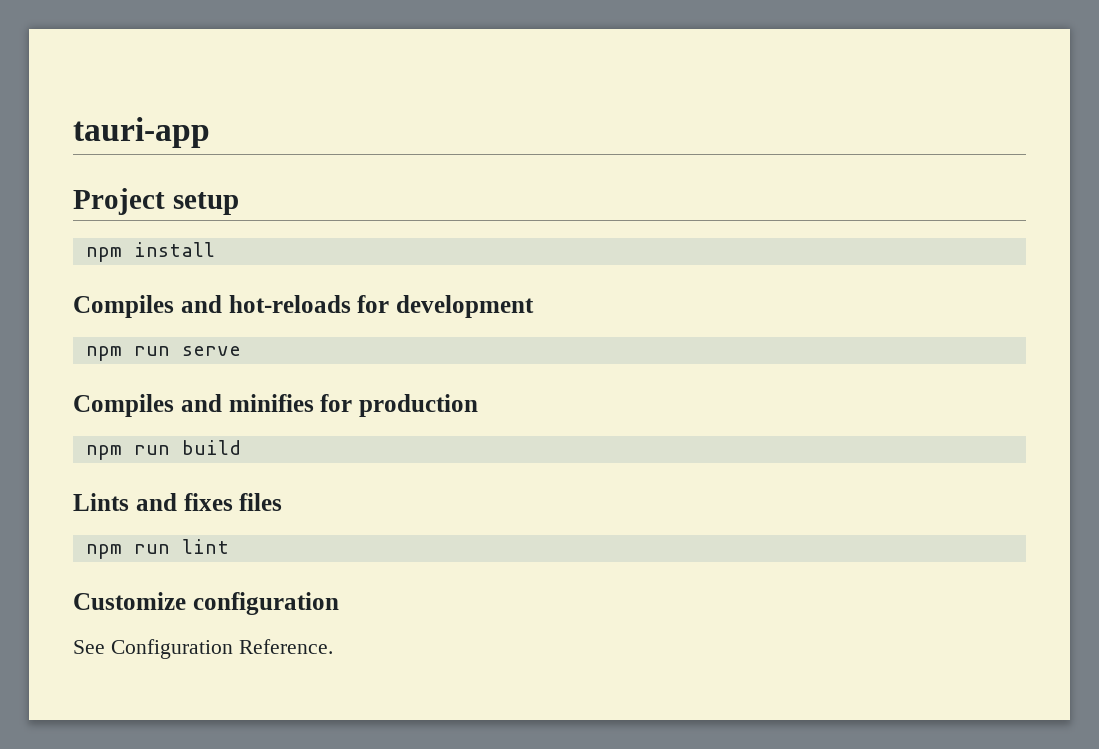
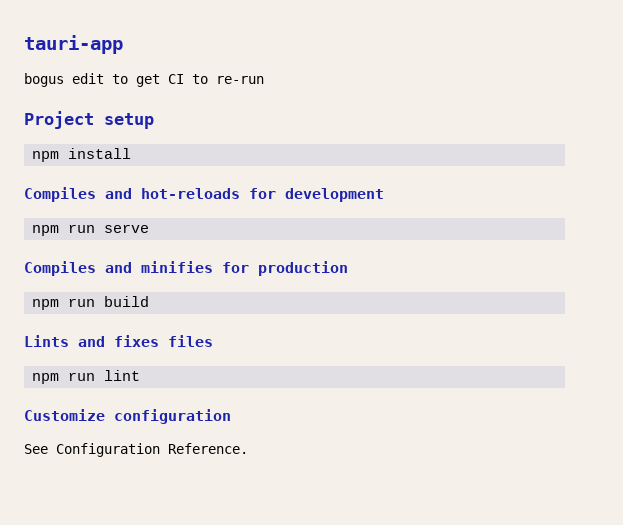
(210, 132) none -> [24,73,264,87] // bogus edit to get CI to re-run

